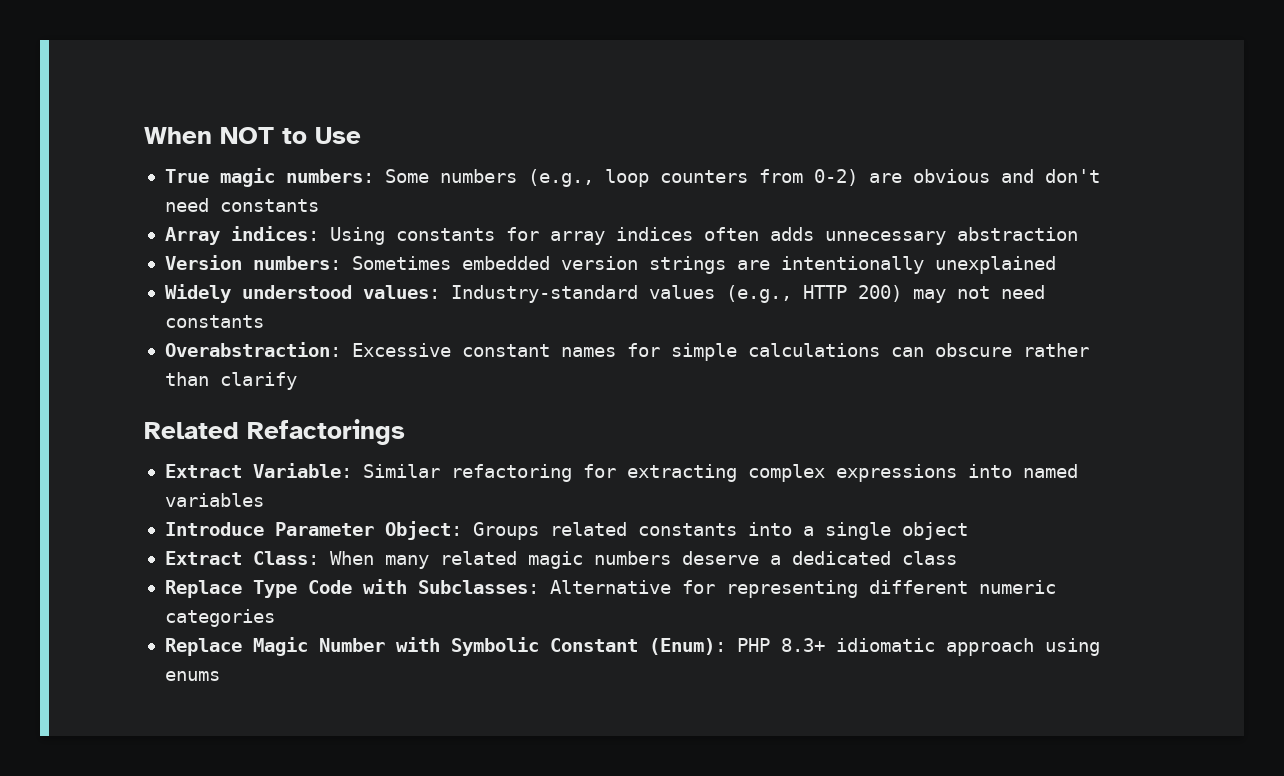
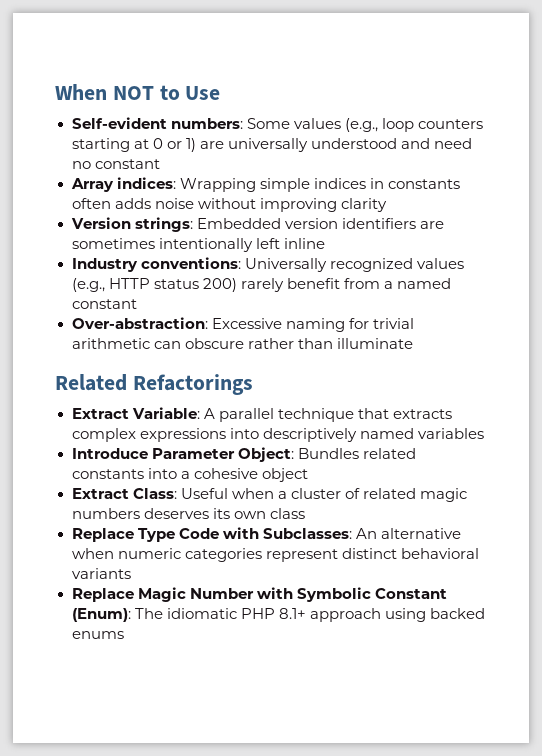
[164,168,275,187] True magic -> [71,117,167,129] Self-evident
[439,169,517,183] numbers -> [293,118,341,129] values
[758,169,1100,186] [164,198,319,212] [164,226,1078,245] [164,255,1056,274] [164,284,1045,303] [164,315,264,328] [164,342,880,361] from 0-2) are obvious and don't need constants // Array indices: Using constants for array indices often adds unnecessary abstraction // Version numbers: Sometimes embedded version strings are intentionally unexplained // Widely understood values: Industry-standard values (e.g., HTTP 200) may not need constants // Overabstraction: Excessive constant names for simple calculations -> [71,138,472,152] [71,159,160,169] [70,177,460,192] [71,198,387,212] [70,217,444,232] [71,238,325,252] [71,257,464,272] [71,278,451,292] [71,299,137,309] [71,317,414,332] [71,338,150,349] starting at 0 or 1) are universally understood and need no constant // Array indices: Wrapping simple indices in constants often adds noise without improving clarity // Version strings: Embedded version identifiers are sometimes intentionally left inline // Industry conventions: Universally recognized values (e.g., HTTP status 200) rarely benefit from a named constant // Over-abstraction: Excessive naming for trivial arithmetic
[219,372,297,390] clarify -> [336,338,413,349] illuminate
[362,464,737,482] Similar refactoring for extracting -> [203,408,452,422] A parallel technique that extracts
(1012, 471) none -> [262,428,357,442] descriptively
[472,522,539,540] Groups -> [297,448,359,459] Bundles
[824,522,891,540] single -> [193,468,258,479] cohesive
[329,551,891,569] When many related magic numbers deserve a dedicated -> [180,488,467,502] [71,508,266,519] Useful when a cluster of related magic numbers deserves its own
[549,580,1056,598] [164,609,275,627] Alternative for representing different numeric categories -> [355,528,461,539] [71,548,479,562] [71,568,131,579] An alternative when numeric categories represent distinct behavioral variants
[736,638,935,652] PHP 8.3+ idiomatic -> [134,608,306,619] The idiomatic PHP 8.1+
(1100, 647) none -> [429,608,485,619] backed

